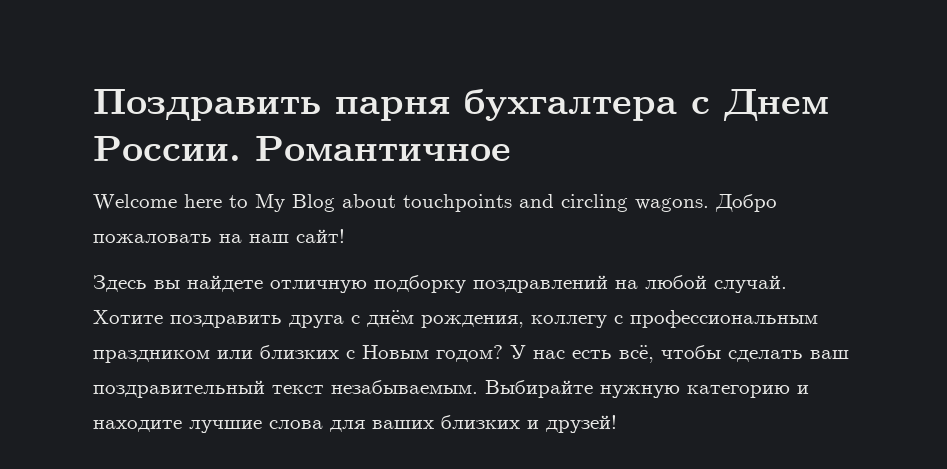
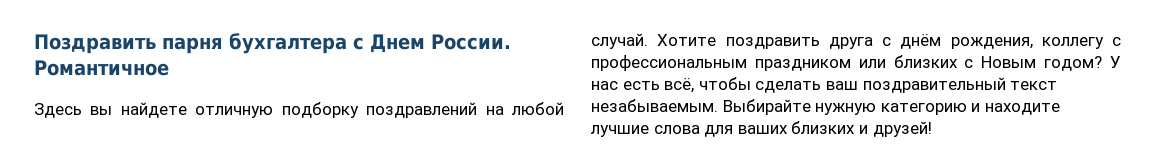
[93,193,777,212] [93,229,345,243] // Welcome here to My Blog about touchpoints and circling wagons. Добро пожаловать на наш сайт! -> (169, 68) none

